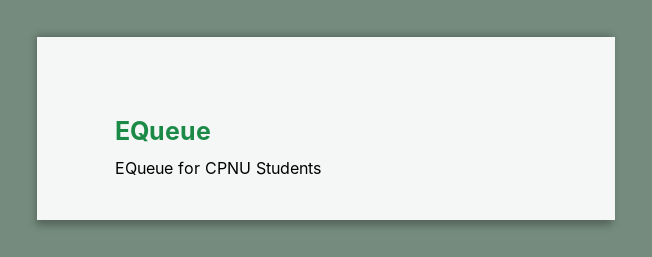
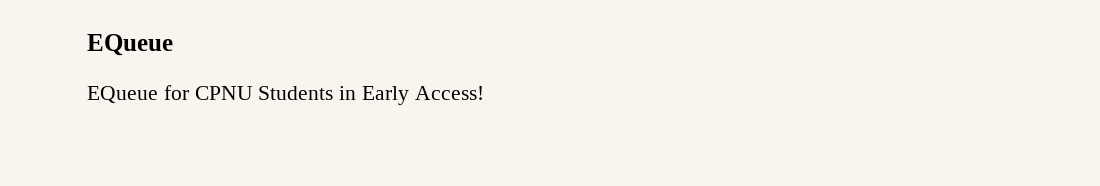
(321, 168) none -> [339,86,484,105] in Early Access!

